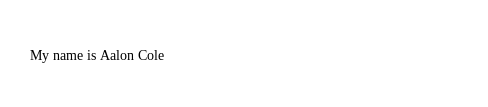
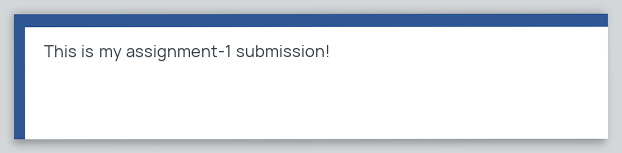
[30,50,164,63] My name is Aalon Cole -> [43,44,330,62] This is my assignment-1 submission!

